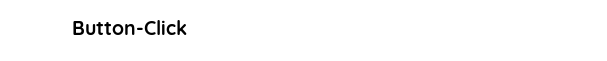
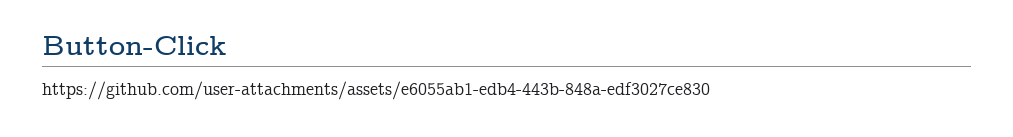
(187, 27) none -> [42,81,710,100] // https://github.com/user-attachments/assets/e6055ab1-edb4-443b-848a-edf3027ce830

